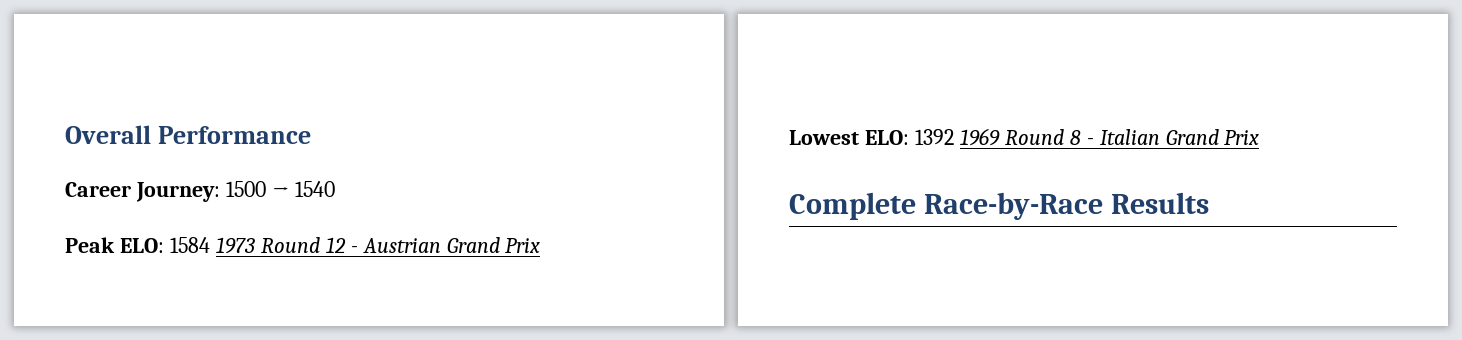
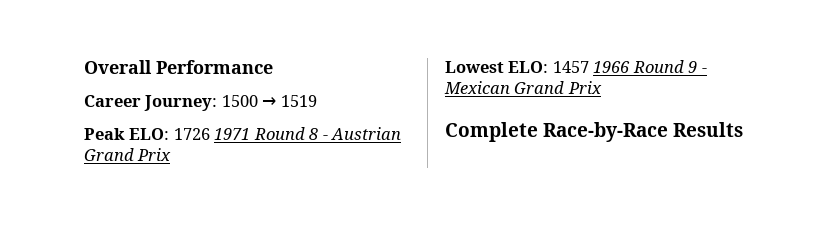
[294,181,335,197] 1540 -> [280,95,317,107] 1519
[169,237,346,254] 1584 1973 Round 12 -> [173,127,319,140] 1726 1971 Round 8
[914,128,1160,146] 1392 1969 Round 8 - Italian -> [552,60,707,73] [444,81,510,94] 1457 1966 Round 9 - Mexican

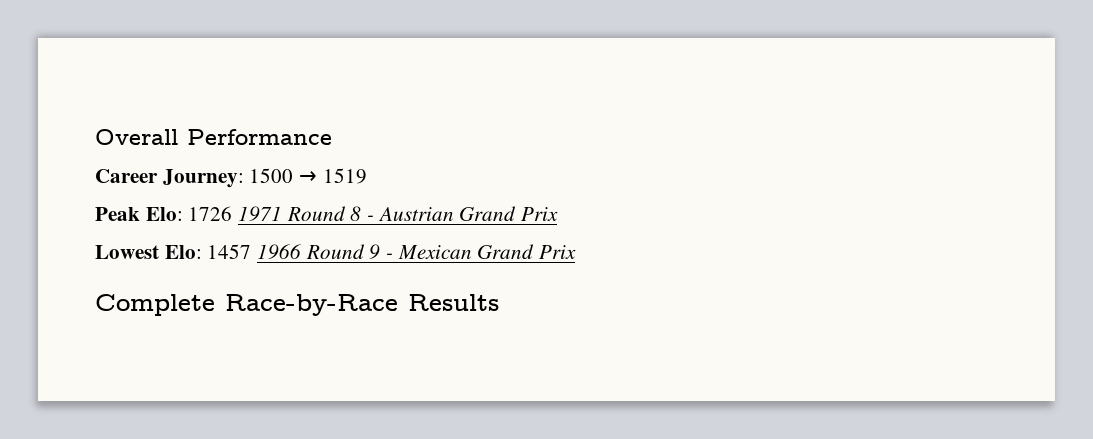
[129,128,170,140] ELO: -> [145,207,183,221] Elo:
[508,61,549,73] ELO: -> [164,245,202,259] Elo:

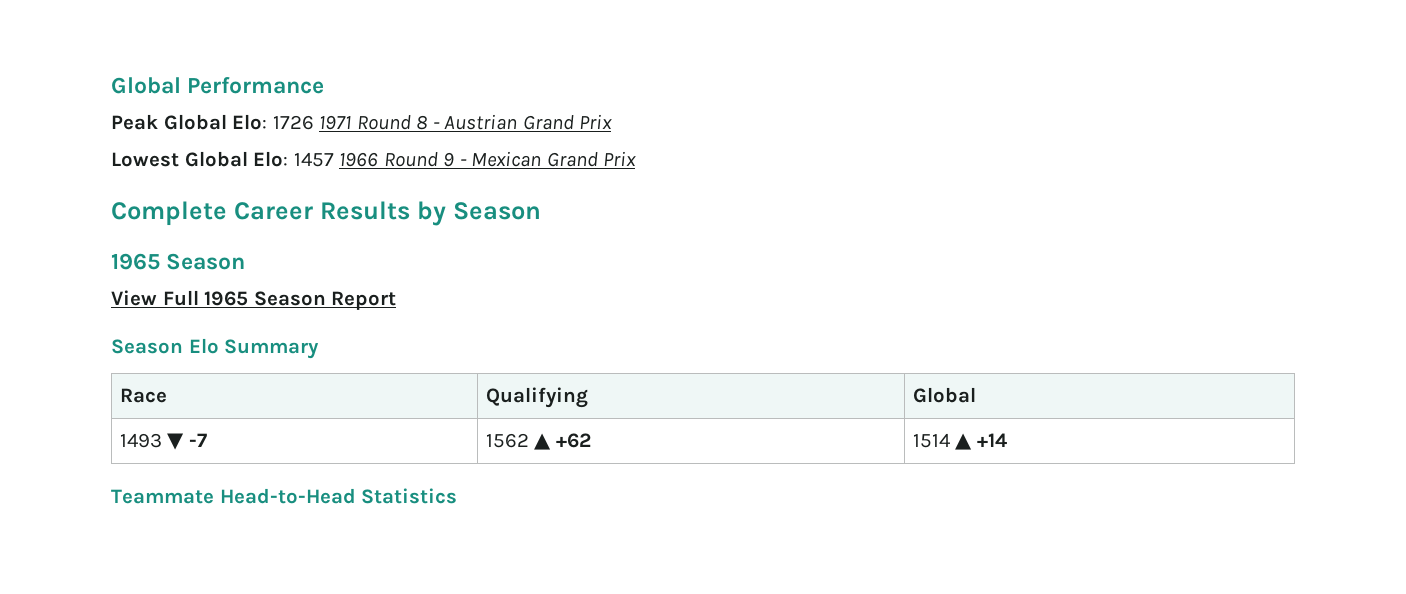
[95,129,178,145] Overall -> [111,77,181,94] Global
[95,168,367,188] // Career Journey: 1500 → 1519 -> (325, 85) none
(140, 214) none -> [163,114,227,130] Global
(159, 252) none -> [184,151,248,167] Global
[225,294,499,316] Race-by-Race Results -> [233,201,541,226] [111,253,246,270] [111,290,397,310] [111,338,320,359] [119,388,167,403] [485,387,588,408] [912,387,976,403] [119,433,208,450] [485,433,592,450] [912,433,1008,450] [111,488,458,504] Career Results by Season // 1965 Season // View Full 1965 Season Report // Season Elo Summary // Race | Qualifying | Global // 1493 ▼ -7 | 1562 ▲ +62 | 1514 ▲ +14 // Teammate Head-to-Head Statistics

